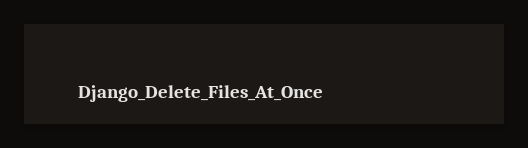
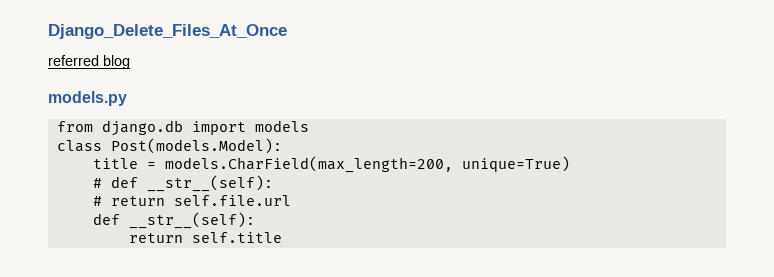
(323, 93) none -> [48,55,130,69] [48,91,127,106] [56,120,309,136] [56,138,282,154] [92,156,570,173] [92,175,273,192] [92,195,291,206] [92,212,255,229] [128,232,282,243] // referred blog // models.py // from django.db import models // class Post(models.Model): // title = models.CharField(max_length=200, unique=True) // # def __str__(self): // # return self.file.url // def __str__(self): // return self.title

